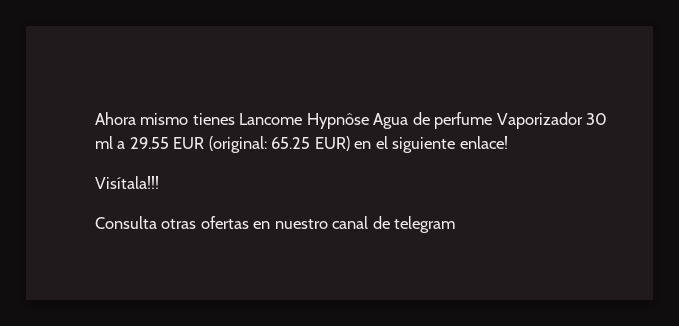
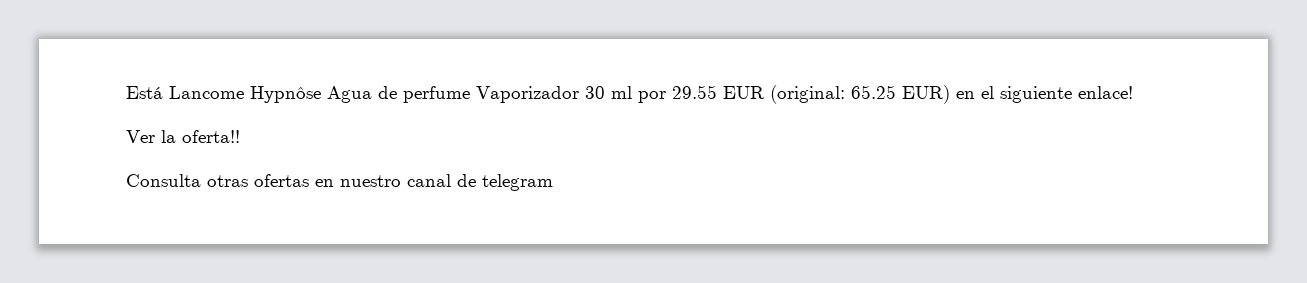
[95,112,235,125] Ahora mismo tienes -> [126,86,163,99] Está
[117,141,126,149] a -> [638,91,666,103] por
[95,176,159,189] Visítala!!! -> [126,130,240,143] Ver la oferta!!

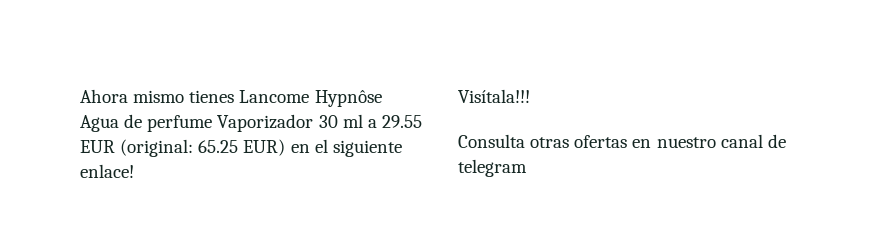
[126,86,163,99] Está -> [80,89,235,103] Ahora mismo tienes
[638,91,666,103] por -> [367,119,377,128] a
[126,130,240,143] Ver la oferta!! -> [458,89,530,103] Visítala!!!

